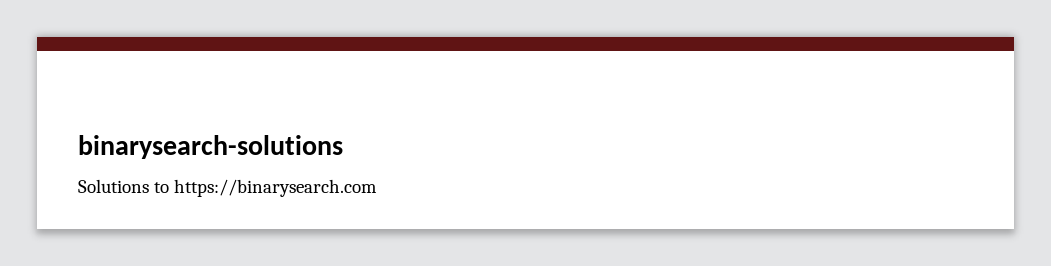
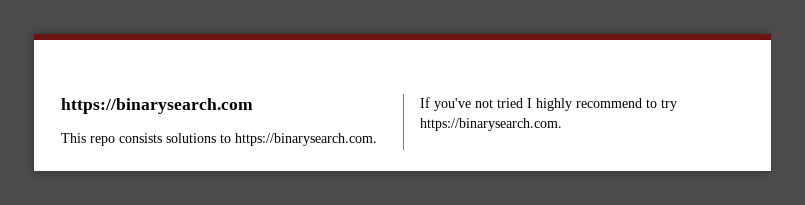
[78,135,343,159] [78,179,378,197] binarysearch-solutions // Solutions to https://binarysearch.com -> [61,98,253,114] [61,133,377,146] [420,97,677,111] [420,118,562,131] https://binarysearch.com // This repo consists solutions to https://binarysearch.com. If you've not tried I highly recommend to try https://binarysearch.com.

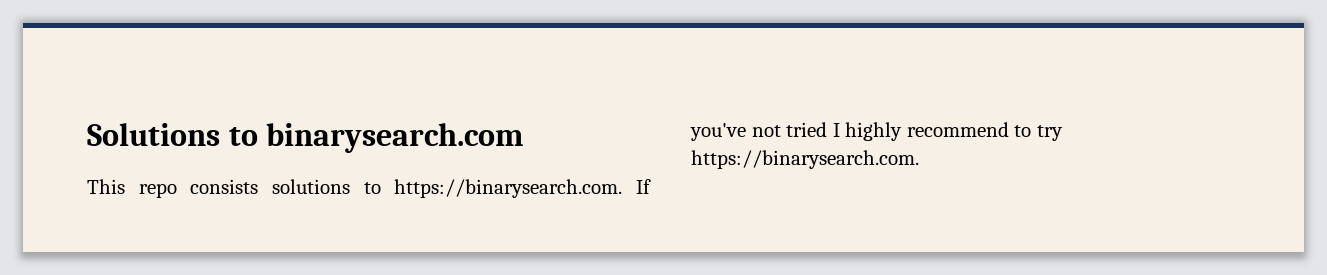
[61,98,253,114] https://binarysearch.com -> [87,123,525,153] Solutions to binarysearch.com

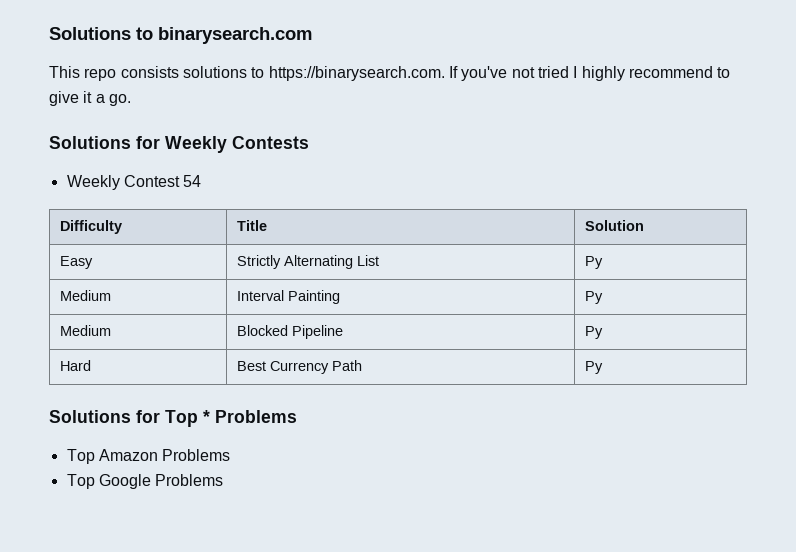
[1036,125,1063,141] [691,150,919,169] try https://binarysearch.com. -> [49,91,131,106] [49,136,309,153] [66,175,202,190] [60,220,123,234] [237,220,268,231] [585,220,645,231] [60,256,94,269] [237,255,380,269] [585,256,604,269] [60,290,112,301] [237,290,341,304] [585,291,604,304] [60,325,112,336] [237,325,344,339] [585,326,604,339] [60,360,92,371] [237,360,363,374] [585,361,604,374] [49,410,297,427] [66,449,231,464] [66,474,224,489] give it a go. // Solutions for Weekly Contests // Weekly Contest 54 // Difficulty | Title | Solution // Easy | Strictly Alternating List | Py // Medium | Interval Painting | Py // Medium | Blocked Pipeline | Py // Hard | Best Currency Path | Py // Solutions for Top * Problems // Top Amazon Problems // Top Google Problems

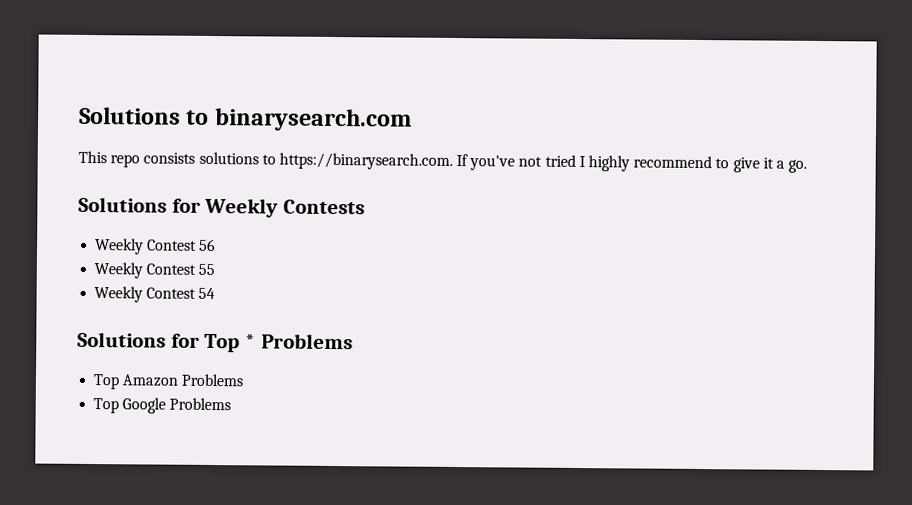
[183,175,202,187] [60,220,123,234] [237,220,268,231] [585,220,645,231] [60,256,94,269] [237,255,380,269] [585,256,604,269] [60,290,112,301] [237,290,341,304] [585,291,604,304] [60,325,112,336] [237,325,344,339] [585,326,604,339] [60,360,92,371] [237,360,363,374] [585,361,604,374] 54 // Difficulty | Title | Solution // Easy | Strictly Alternating List | Py // Medium | Interval Painting | Py // Medium | Blocked Pipeline | Py // Hard | Best Currency Path | Py -> [199,238,217,252] [94,262,216,279] [94,286,216,303] 56 // Weekly Contest 55 // Weekly Contest 54

